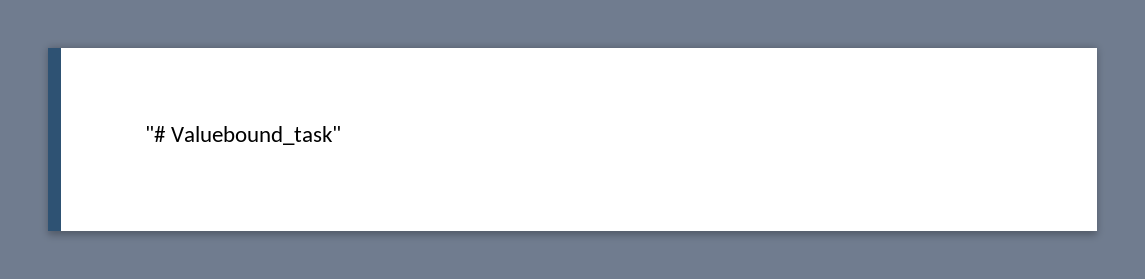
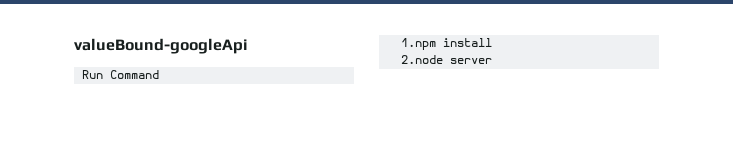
[145,126,342,145] "# Valuebound_task" -> [74,38,248,54] [82,70,160,79] [401,38,493,50] [401,55,493,64] valueBound-googleApi // Run Command // 1.npm install // 2.node server

